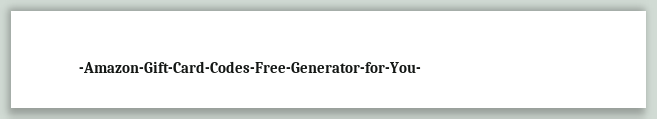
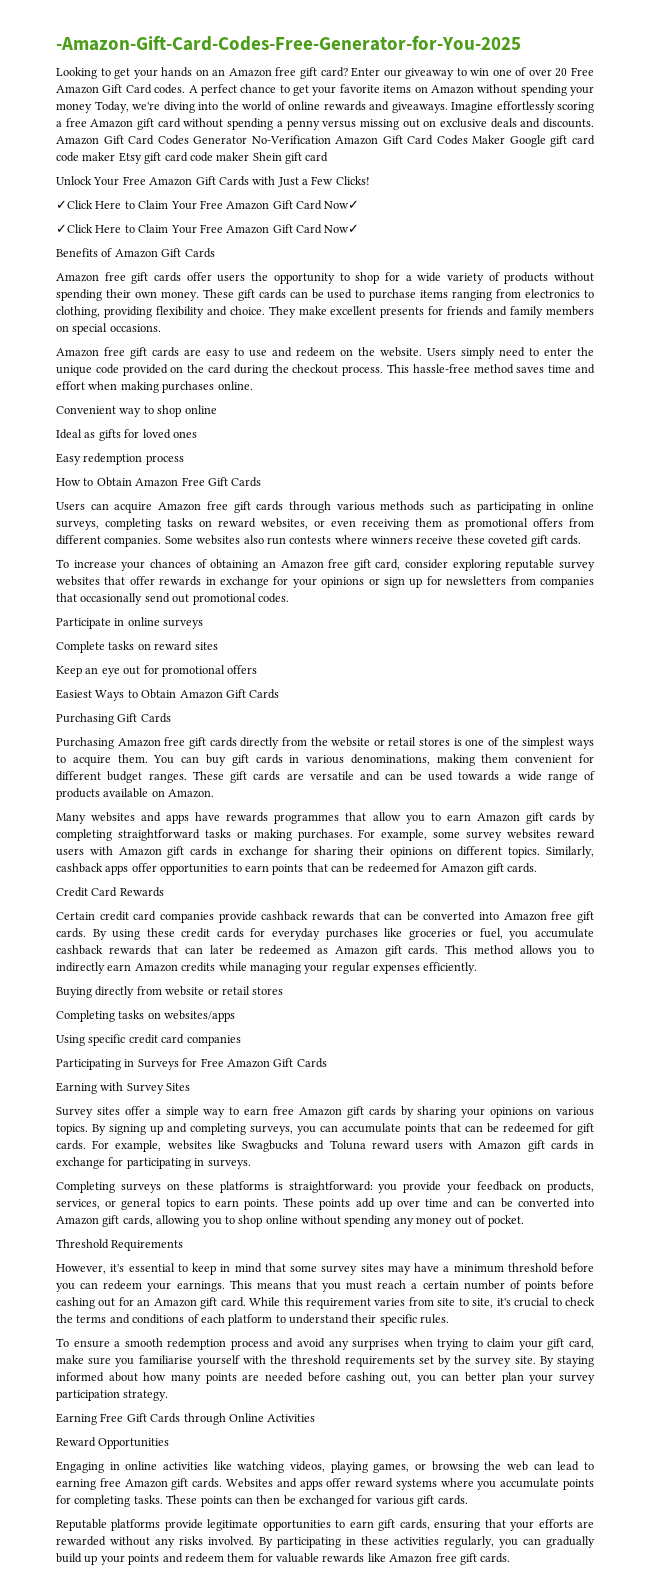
[79,61,421,73] -Amazon-Gift-Card-Codes-Free-Generator-for-You- -> [56,35,521,51] [56,67,595,79] [56,84,594,96] [56,101,594,113] [56,118,594,130] [56,135,596,147] [56,152,329,164] [56,176,370,187] [56,200,360,210] [56,224,360,234] [56,248,215,258] [56,272,594,284] [56,289,594,301] [56,306,594,318] [56,323,161,335] [56,347,594,359] [56,364,595,376] [56,381,253,393] [56,405,217,417] [56,429,197,441] [56,453,184,465] [56,477,262,487] [56,501,594,513] [56,518,594,530] [56,535,581,547] [56,559,596,571] [56,576,594,588] [56,593,289,605] [56,617,204,629] [56,641,218,653] [56,665,258,677] [56,689,280,701] [56,713,171,725] [56,737,594,749] [56,754,594,766] [56,771,595,783] [56,788,215,800] [56,812,595,824] [56,829,596,841] [56,846,594,858] [56,863,538,875] [56,887,164,897] [56,911,595,923] [56,928,594,940] [56,945,594,957] [56,962,478,974] [56,986,284,998] [56,1010,236,1022] [56,1034,241,1046] [56,1058,327,1070] [56,1082,191,1094] [56,1106,594,1118] [56,1123,594,1135] [56,1140,595,1152] [56,1157,251,1169] [56,1181,595,1193] [56,1198,595,1210] [56,1215,525,1227] [56,1239,184,1251] [56,1263,594,1275] [56,1280,594,1292] [56,1297,596,1309] [56,1314,450,1326] [56,1338,594,1350] [56,1355,594,1367] [56,1372,596,1384] [56,1390,169,1401] [56,1413,316,1425] [56,1437,170,1449] [56,1461,595,1473] [56,1478,594,1490] [56,1495,468,1507] [56,1519,594,1531] [56,1536,595,1548] [56,1553,511,1565] -Amazon-Gift-Card-Codes-Free-Generator-for-You-2025 // Looking to get your hands on an Amazon free gift card? Enter our giveaway to win one of over 20 Free Amazon Gift Card codes. A perfect chance to get your favorite items on Amazon without spending your money Today, we're diving into the world of online rewards and giveaways. Imagine effortlessly scoring a free Amazon gift card without spending a penny versus missing out on exclusive deals and discounts. Amazon Gift Card Codes Generator No-Verification Amazon Gift Card Codes Maker Google gift card code maker Etsy gift card code maker Shein gift card // Unlock Your Free Amazon Gift Cards with Just a Few Clicks! // ✓Click Here to Claim Your Free Amazon Gift Card Now✓ // ✓Click Here to Claim Your Free Amazon Gift Card Now✓ // Benefits of Amazon Gift Cards // Amazon free gift cards offer users the opportunity to shop for a wide variety of products without spending their own money. These gift cards can be used to purchase items ranging from electronics to clothing, providing flexibility and choice. They make excellent presents for friends and family members on special occasions. // Amazon free gift cards are easy to use and redeem on the website. Users simply need to enter the unique code provided on the card during the checkout process. This hassle-free method saves time and effort when making purchases online. // Convenient way to shop online // Ideal as gifts for loved ones // Easy redemption process // How to Obtain Amazon Free Gift Cards // Users can acquire Amazon free gift cards through various methods such as participating in online surveys, completing tasks on reward websites, or even receiving them as promotional offers from different companies. Some websites also run contests where winners receive these coveted gift cards. // To increase your chances of obtaining an Amazon free gift card, consider exploring reputable survey websites that offer rewards in exchange for your opinions or sign up for newsletters from companies that occasionally send out promotional codes. // Participate in online surveys // Complete tasks on reward sites // Keep an eye out for promotional offers // Easiest Ways to Obtain Amazon Gift Cards // Purchasing Gift Cards // Purchasing Amazon free gift cards directly from the website or retail stores is one of the simplest ways to acquire them. You can buy gift cards in various denominations, making them convenient for different budget ranges. These gift cards are versatile and can be used towards a wide range of products available on Amazon. // Many websites and apps have rewards programmes that allow you to earn Amazon gift cards by completing straightforward tasks or making purchases. For example, some survey websites reward users with Amazon gift cards in exchange for sharing their opinions on different topics. Similarly, cashback apps offer opportunities to earn points that can be redeemed for Amazon gift cards. // Credit Card Rewards // Certain credit card companies provide cashback rewards that can be converted into Amazon free gift cards. By using these credit cards for everyday purchases like groceries or fuel, you accumulate cashback rewards that can later be redeemed as Amazon gift cards. This method allows you to indirectly earn Amazon credits while managing your regular expenses efficiently. // Buying directly from website or retail stores // Completing tasks on websites/apps // Using specific credit card companies // Participating in Surveys for Free Amazon Gift Cards // Earning with Survey Sites // Survey sites offer a simple way to earn free Amazon gift cards by sharing your opinions on various topics. By signing up and completing surveys, you can accumulate points that can be redeemed for gift cards. For example, websites like Swagbucks and Toluna reward users with Amazon gift cards in exchange for participating in surveys. // Completing surveys on these platforms is straightforward: you provide your feedback on products, services, or general topics to earn points. These points add up over time and can be converted into Amazon gift cards, allowing you to shop online without spending any money out of pocket. // Threshold Requirements // However, it's essential to keep in mind that some survey sites may have a minimum threshold before you can redeem your earnings. This means that you must reach a certain number of points before cashing out for an Amazon gift card. While this requirement varies from site to site, it's crucial to check the terms and conditions of each platform to understand their specific rules. // To ensure a smooth redemption process and avoid any surprises when trying to claim your gift card, make sure you familiarise yourself with the threshold requirements set by the survey site. By staying informed about how many points are needed before cashing out, you can better plan your survey participation strategy. // Earning Free Gift Cards through Online Activities // Reward Opportunities // Engaging in online activities like watching videos, playing games, or browsing the web can lead to earning free Amazon gift cards. Websites and apps offer reward systems where you accumulate points for completing tasks. These points can then be exchanged for various gift cards. // Reputable platforms provide legitimate opportunities to earn gift cards, ensuring that your efforts are rewarded without any risks involved. By participating in these activities regularly, you can gradually build up your points and redeem them for valuable rewards like Amazon free gift cards.

